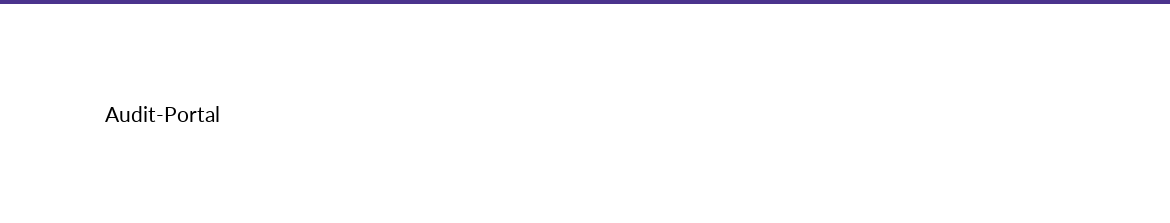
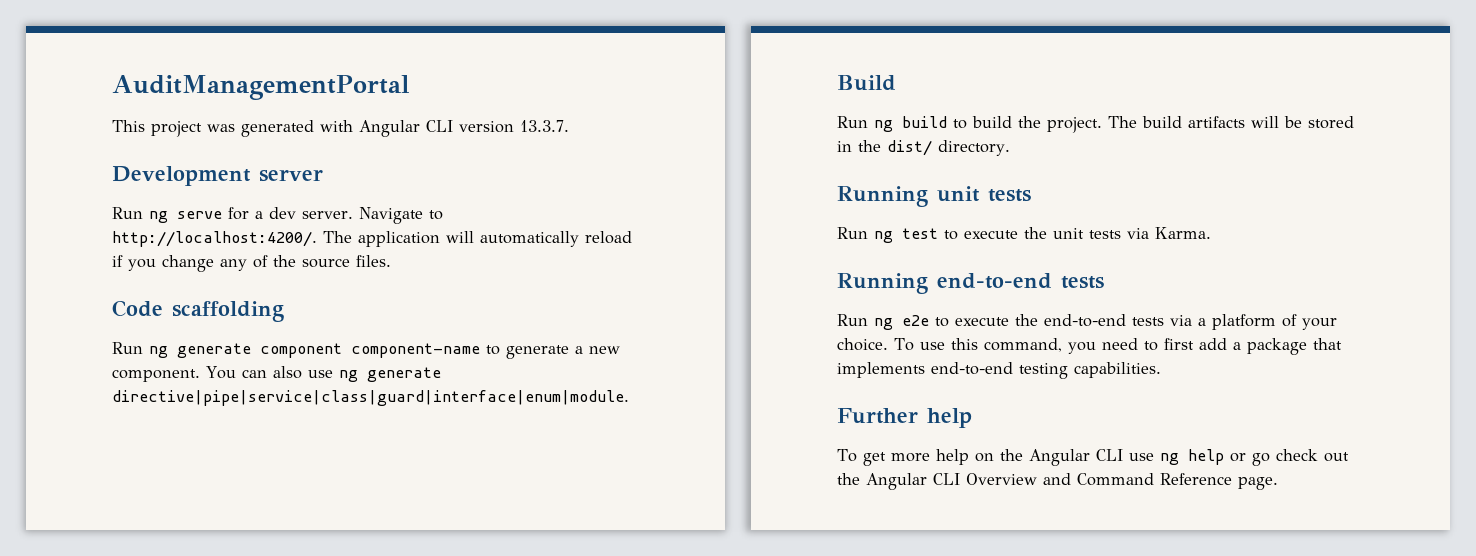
[105,106,220,122] Audit-Portal -> [112,75,409,100] [112,120,569,137] [112,166,323,186] [112,207,443,224] [112,231,632,247] [112,255,391,272] [112,300,284,322] [112,342,620,359] [112,366,441,382] [112,390,629,406] [837,75,896,91] [837,116,1354,133] [837,140,1010,156] [837,186,1031,207] [837,227,1211,243] [837,273,1104,294] [837,314,1337,330] [837,338,1342,355] [837,362,1161,379] [837,408,972,428] [837,449,1349,466] [837,473,1278,490] AuditManagementPortal // This project was generated with Angular CLI version 13.3.7. // Development server // Run ng serve for a dev server. Navigate to http://localhost:4200/. The application will automatically reload if you change any of the source files. // Code scaffolding // Run ng generate component component-name to generate a new component. You can also use ng generate directive|pipe|service|class|guard|interface|enum|module. // Build // Run ng build to build the project. The build artifacts will be stored in the dist/ directory. // Running unit tests // Run ng test to execute the unit tests via Karma. // Running end-to-end tests // Run ng e2e to execute the end-to-end tests via a platform of your choice. To use this command, you need to first add a package that implements end-to-end testing capabilities. // Further help // To get more help on the Angular CLI use ng help or go check out the Angular CLI Overview and Command Reference page.

